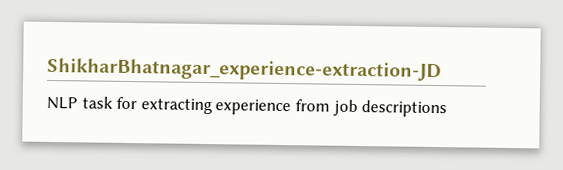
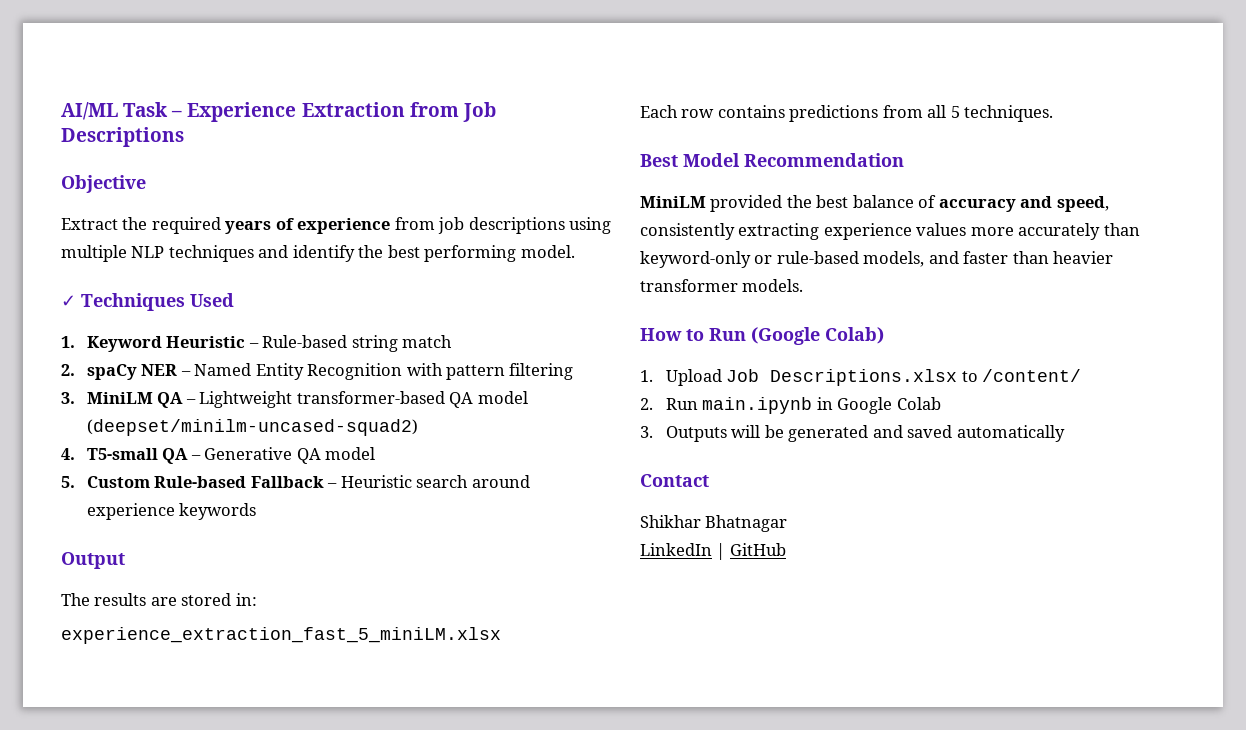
[47,57,442,83] [46,96,448,118] ShikharBhatnagar_experience-extraction-JD // NLP task for extracting experience from job descriptions -> [61,102,496,122] [61,127,184,147] [61,175,146,193] [61,217,612,234] [61,245,575,262] [61,293,234,311] [61,335,453,352] [61,363,574,380] [61,391,528,408] [86,419,418,436] [61,447,376,464] [61,475,530,488] [86,503,257,520] [61,552,125,569] [61,593,257,606] [61,627,501,644] [640,105,1054,122] [640,153,904,167] [640,195,1109,212] [640,223,1140,240] [640,251,1114,268] [640,279,804,292] [640,327,884,345] [640,369,1082,386] [640,397,941,414] [640,425,1065,442] [640,474,709,487] [640,515,788,532] [640,543,786,560] AI/ML Task – Experience Extraction from Job Descriptions // Objective // Extract the required years of experience from job descriptions using multiple NLP techniques and identify the best performing model. // ✓ Techniques Used // 1. Keyword Heuristic – Rule-based string match // 2. spaCy NER – Named Entity Recognition with pattern filtering // 3. MiniLM QA – Lightweight transformer-based QA model (deepset/minilm-uncased-squad2) // 4. T5-small QA – Generative QA model // 5. Custom Rule-based Fallback – Heuristic search around experience keywords // Output // The results are stored in: // experience_extraction_fast_5_miniLM.xlsx // Each row contains predictions from all 5 techniques. // Best Model Recommendation // MiniLM provided the best balance of accuracy and speed, consistently extracting experience values more accurately than keyword-only or rule-based models, and faster than heavier transformer models. // How to Run (Google Colab) // 1. Upload Job Descriptions.xlsx to /content/ // 2. Run main.ipynb in Google Colab // 3. Outputs will be generated and saved automatically // Contact // Shikhar Bhatnagar // LinkedIn | GitHub

